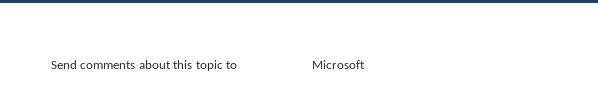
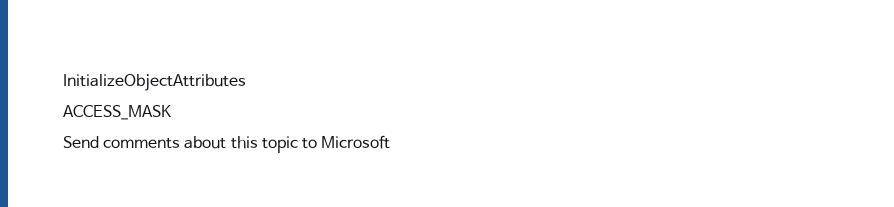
(51, 64) none -> [63,74,246,91] [63,105,171,120] InitializeObjectAttributes // ACCESS_MASK //

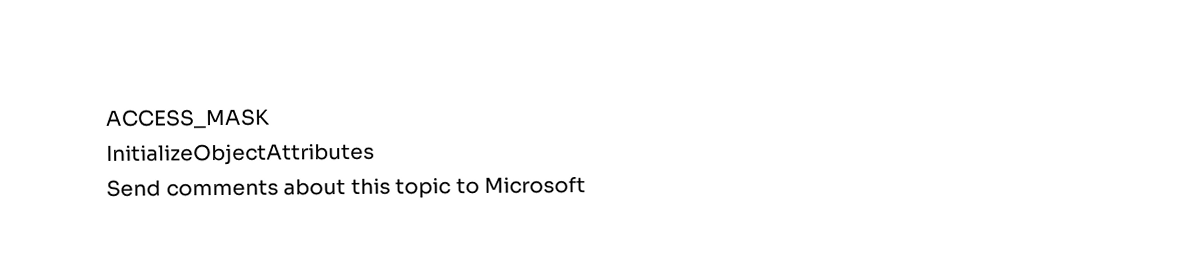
(63, 82) none -> [105,108,270,129] ACCESS_MASK //
[63,105,171,120] // ACCESS_MASK -> (375, 154) none

